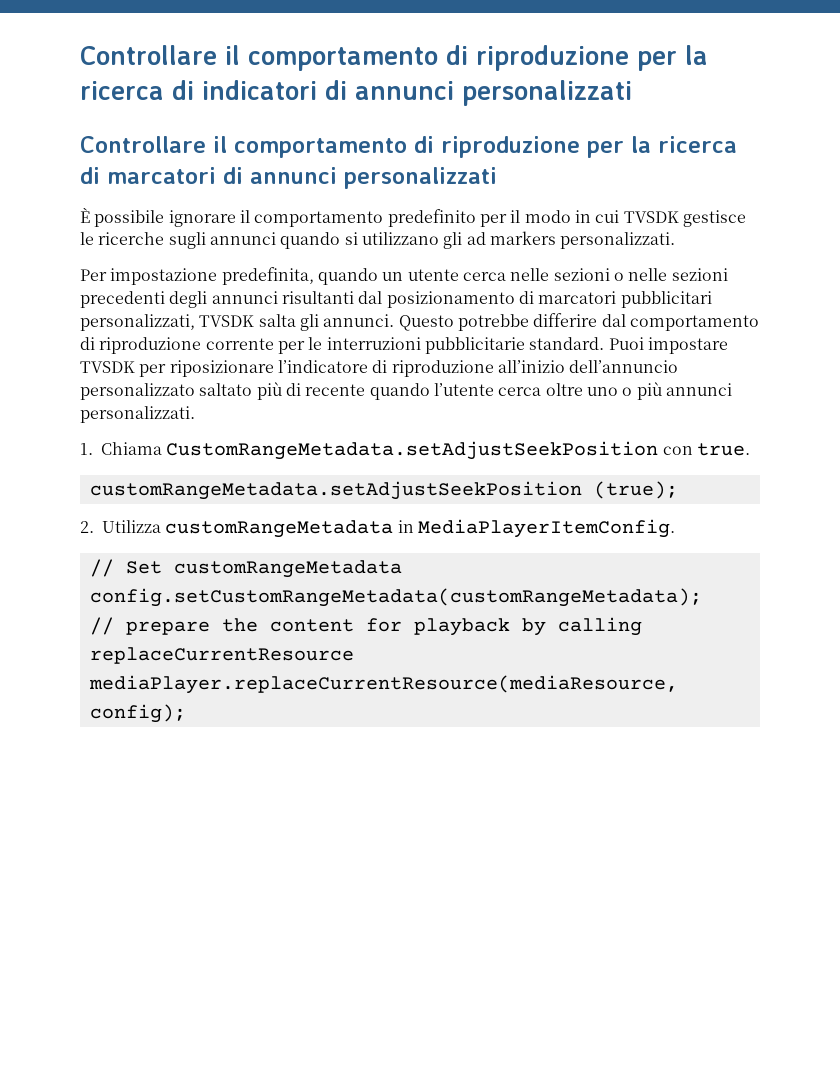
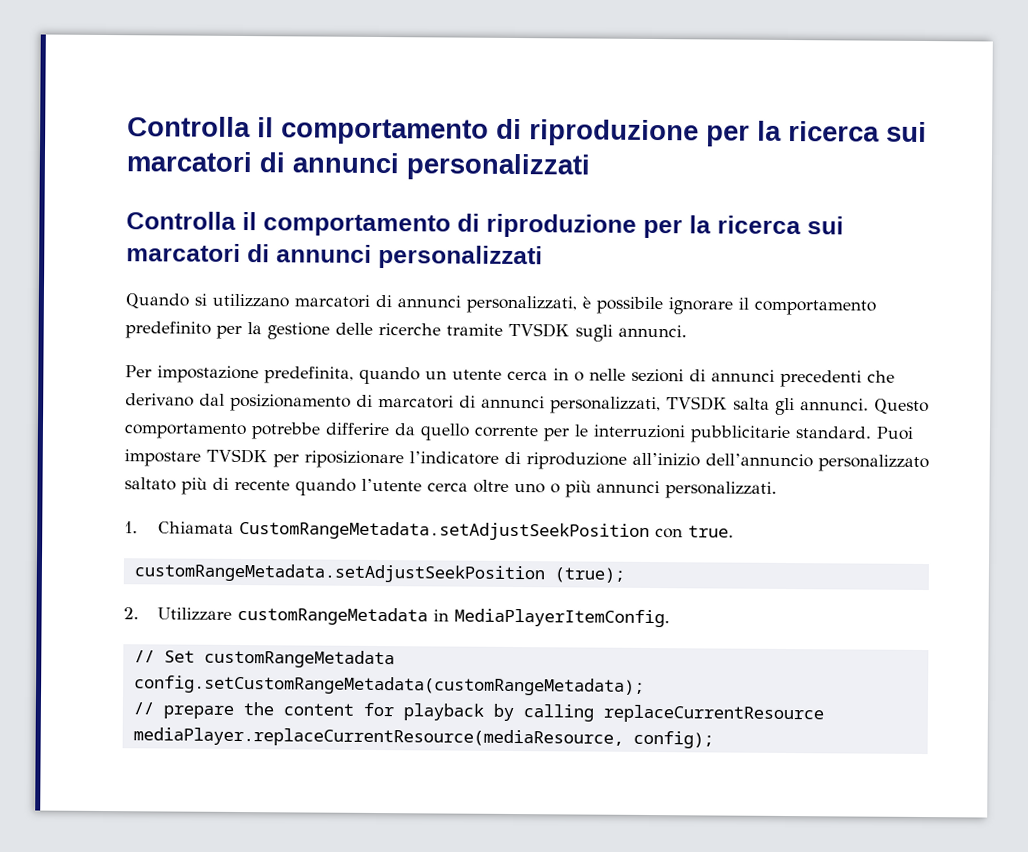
[80,45,708,71] [80,80,632,106] [80,136,737,158] [80,167,497,189] [80,207,90,223] Controllare il comportamento di riproduzione per la ricerca di indicatori di annunci personalizzati // Controllare il comportamento di riproduzione per la ricerca di marcatori di annunci personalizzati // È -> [127,116,927,147] [126,151,590,181] [126,211,844,239] [126,243,543,270] [125,293,591,314] Controlla il comportamento di riproduzione per la ricerca sui marcatori di annunci personalizzati // Controlla il comportamento di riproduzione per la ricerca sui marcatori di annunci personalizzati // Quando si utilizzano marcatori di annunci personalizzati, è
[510,210,746,227] [80,231,676,249] il modo in cui TVSDK gestisce le ricerche sugli annunci quando si utilizzano gli ad markers personalizzati. -> [247,322,687,342] la gestione delle ricerche tramite TVSDK sugli annunci.
[510,268,610,281] nelle sezioni -> [553,368,569,381] in
[80,291,354,308] precedenti degli annunci risultanti -> [689,369,895,388] [125,393,194,407] di annunci precedenti che derivano
[620,291,712,308] pubblicitari -> [459,395,545,409] di annunci
(454, 323) none -> [124,423,247,440] comportamento
[601,314,759,331] [80,337,202,354] dal comportamento di riproduzione -> [394,423,470,441] da quello
[101,442,162,455] Chiama -> [157,521,234,534] Chiamata
[102,520,161,533] Utilizza -> [156,607,232,621] Utilizzare

